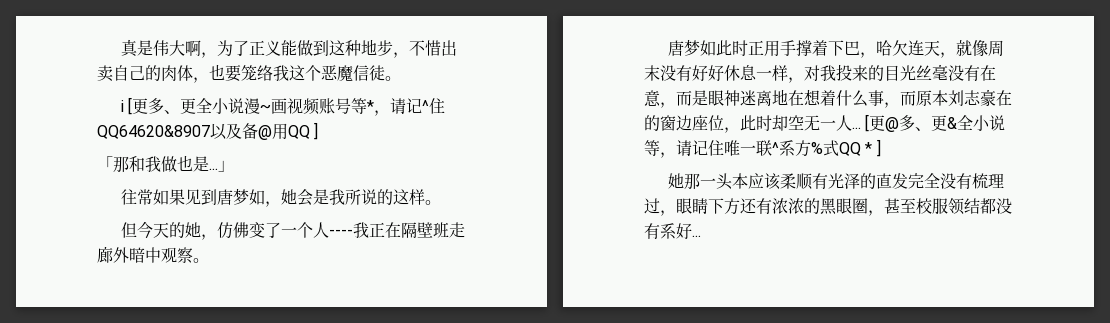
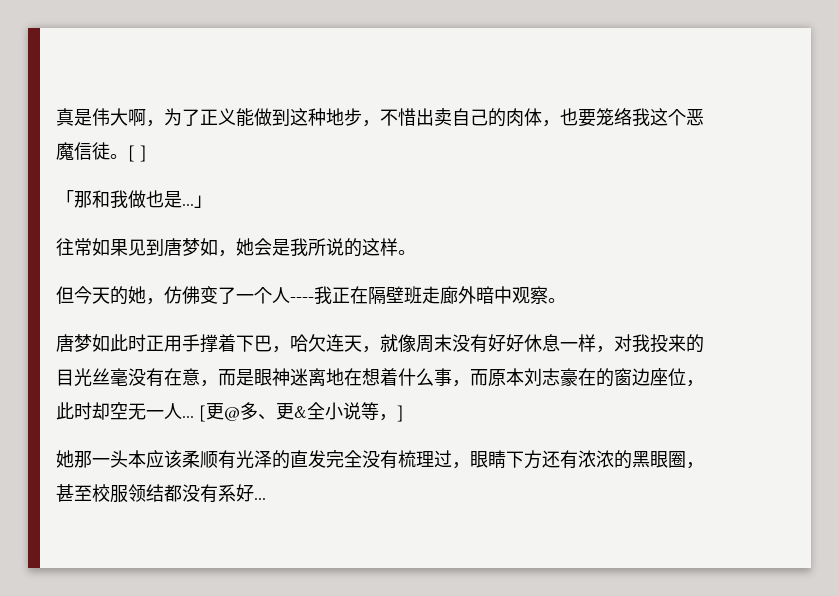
[120,97,445,116] [97,123,310,140] // i [更多、更全小说漫~画视频账号等*，请记^住QQ64620&8907以及备@用QQ -> [128,145,135,162] [
[676,140,873,157] 请记住唯一联^系方%式QQ * -> (397, 417) none

